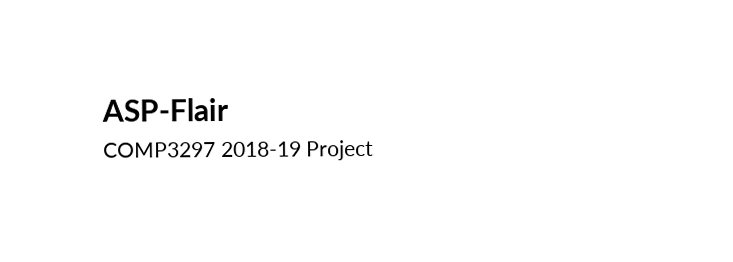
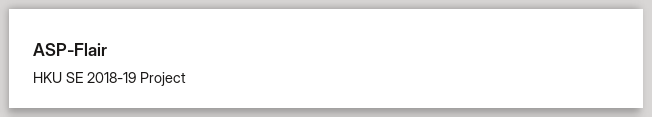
[103,142,216,158] COMP3297 -> [33,72,83,83] HKU SE

